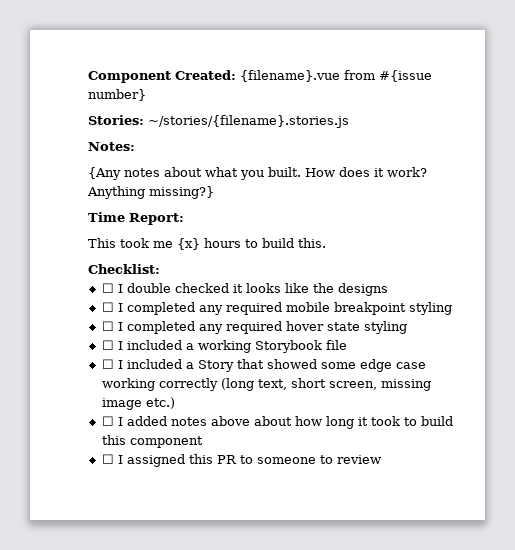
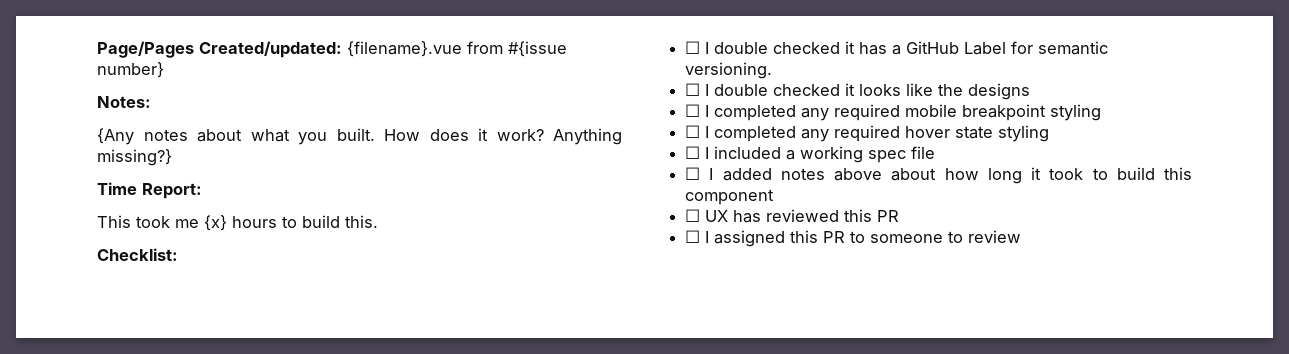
[88,70,236,83] Component Created: -> [97,41,342,58] Page/Pages Created/updated:
[88,115,349,128] // Stories: ~/stories/{filename}.stories.js -> (164, 70) none
(160, 269) none -> [685,41,1109,55] [685,62,773,79] // ☐ I double checked it has a GitHub Label for semantic versioning.
[254,340,322,353] Storybook -> [868,150,907,163] spec
[101,359,426,372] [101,378,431,391] [101,397,175,410] // ☐ I included a Story that showed some edge case working correctly (long text, short screen, missing image etc.) -> (936, 152) none
(203, 442) none -> [685,209,900,223] // ☐ UX has reviewed this PR

